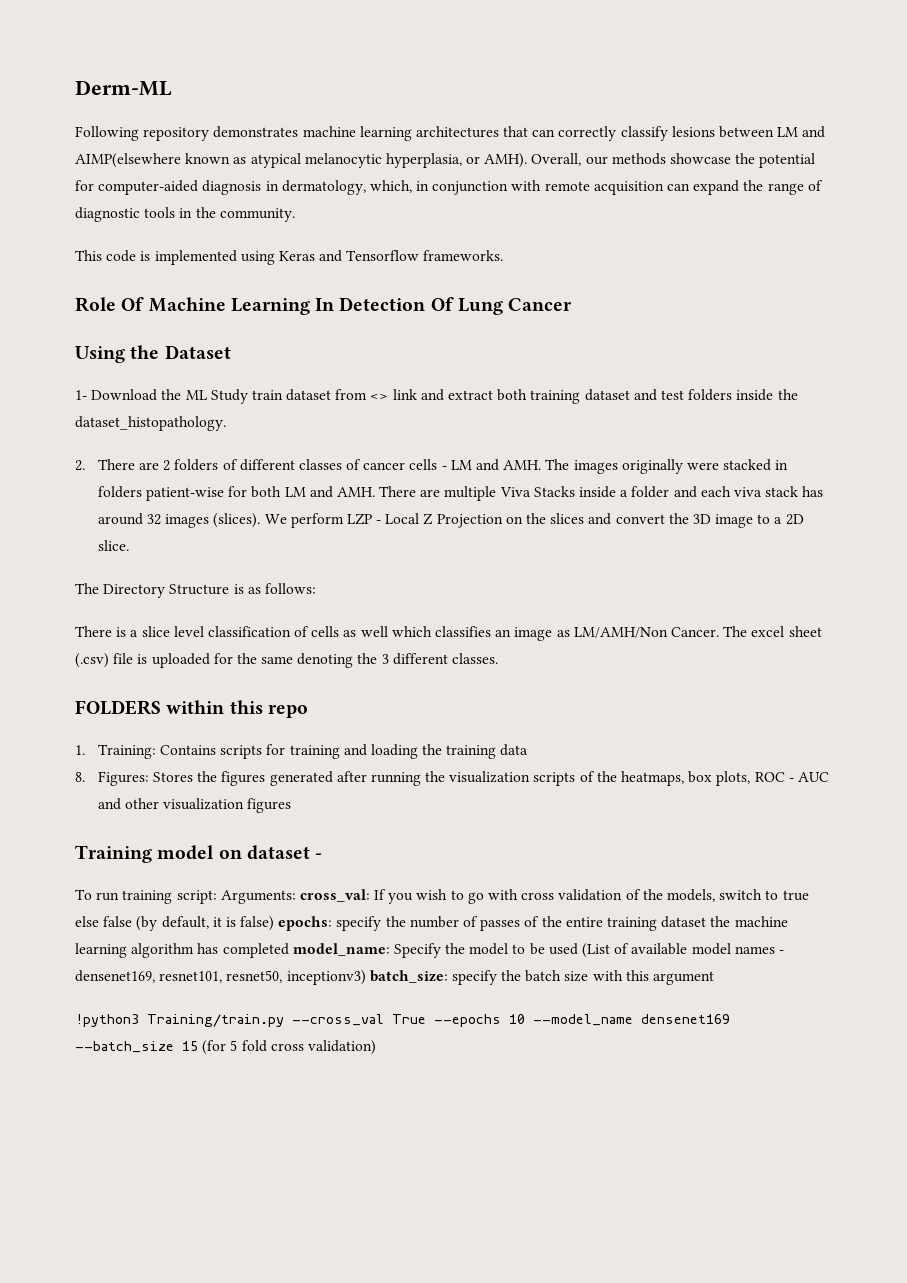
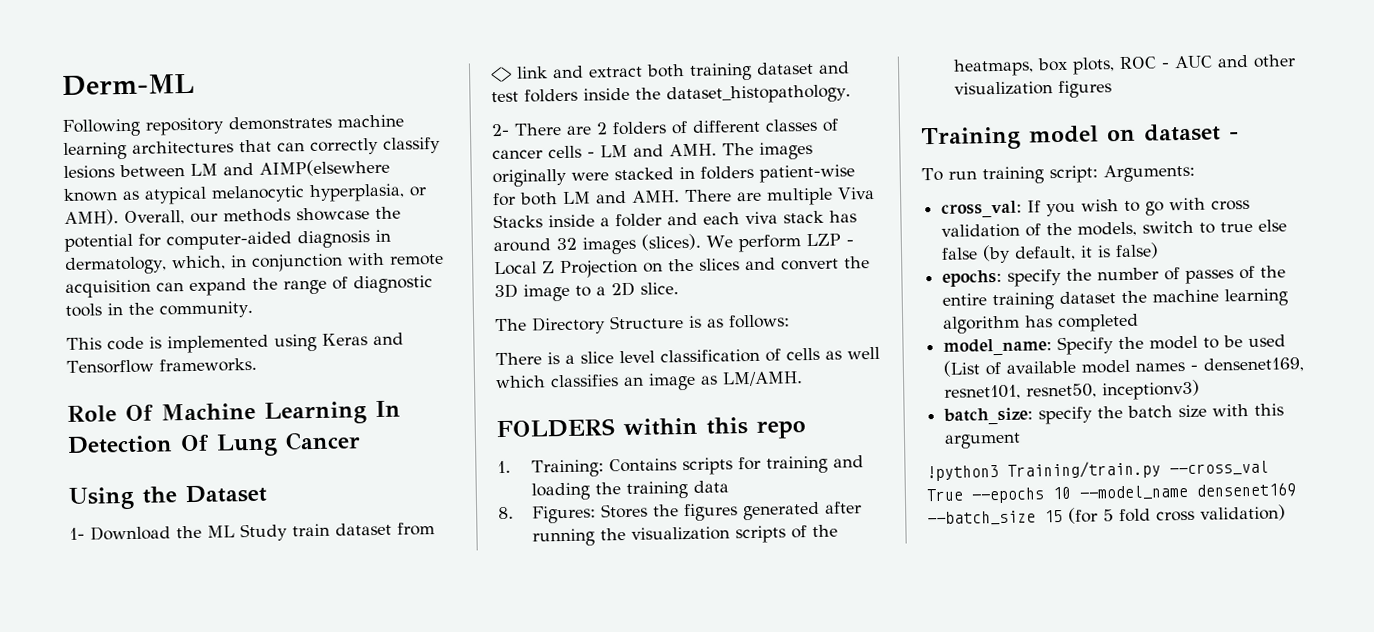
[75,460,85,471] 2. -> [491,123,510,137] 2-
[573,626,822,638] [75,653,499,668] LM/AMH/Non Cancer. The excel sheet (.csv) file is uploaded for the same denoting the 3 different classes. -> [722,371,803,387] LM/AMH.
(296, 897) none -> (1195, 173) //
(275, 923) none -> (1160, 251) //
(289, 950) none -> (1140, 323) //
(366, 977) none -> (1201, 390) //

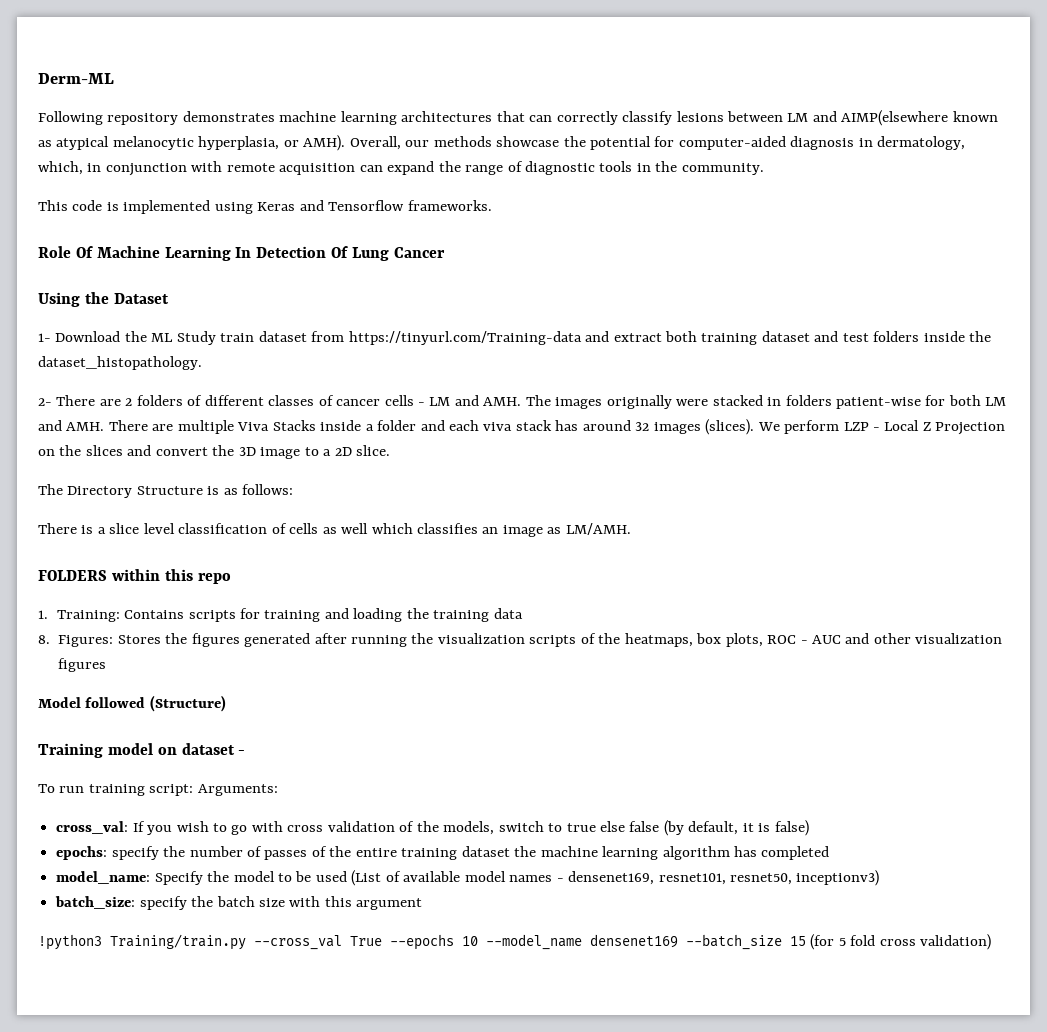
[490,66,548,83] <> link -> [348,331,582,345] https://tinyurl.com/Training-data
(1113, 89) none -> [38,695,226,712] // Model followed (Structure)

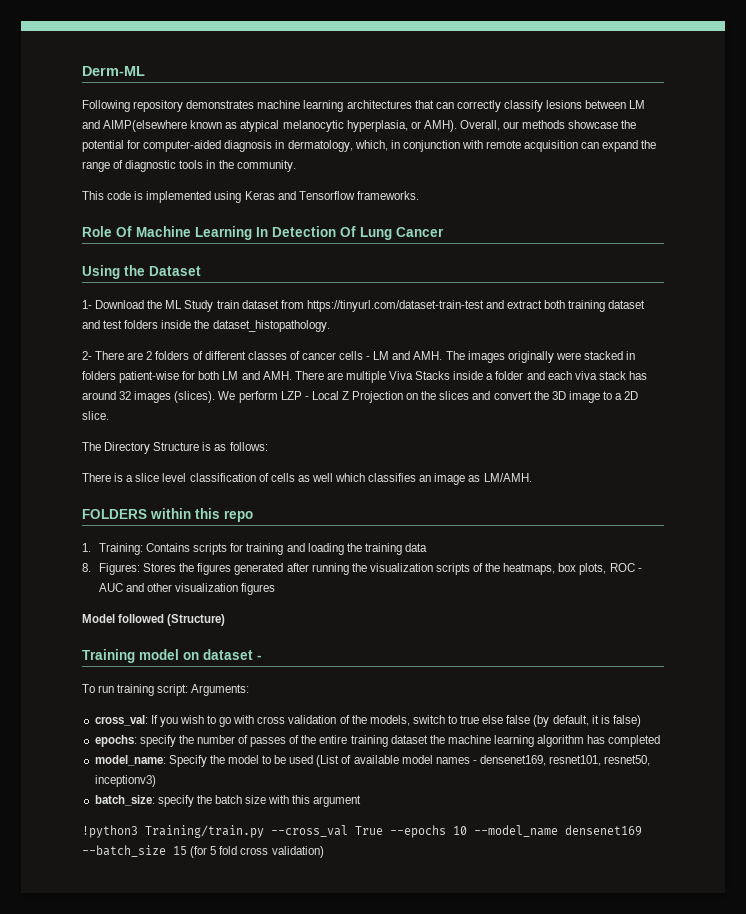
[348,331,582,345] https://tinyurl.com/Training-data -> [306,300,484,312] https://tinyurl.com/dataset-train-test

